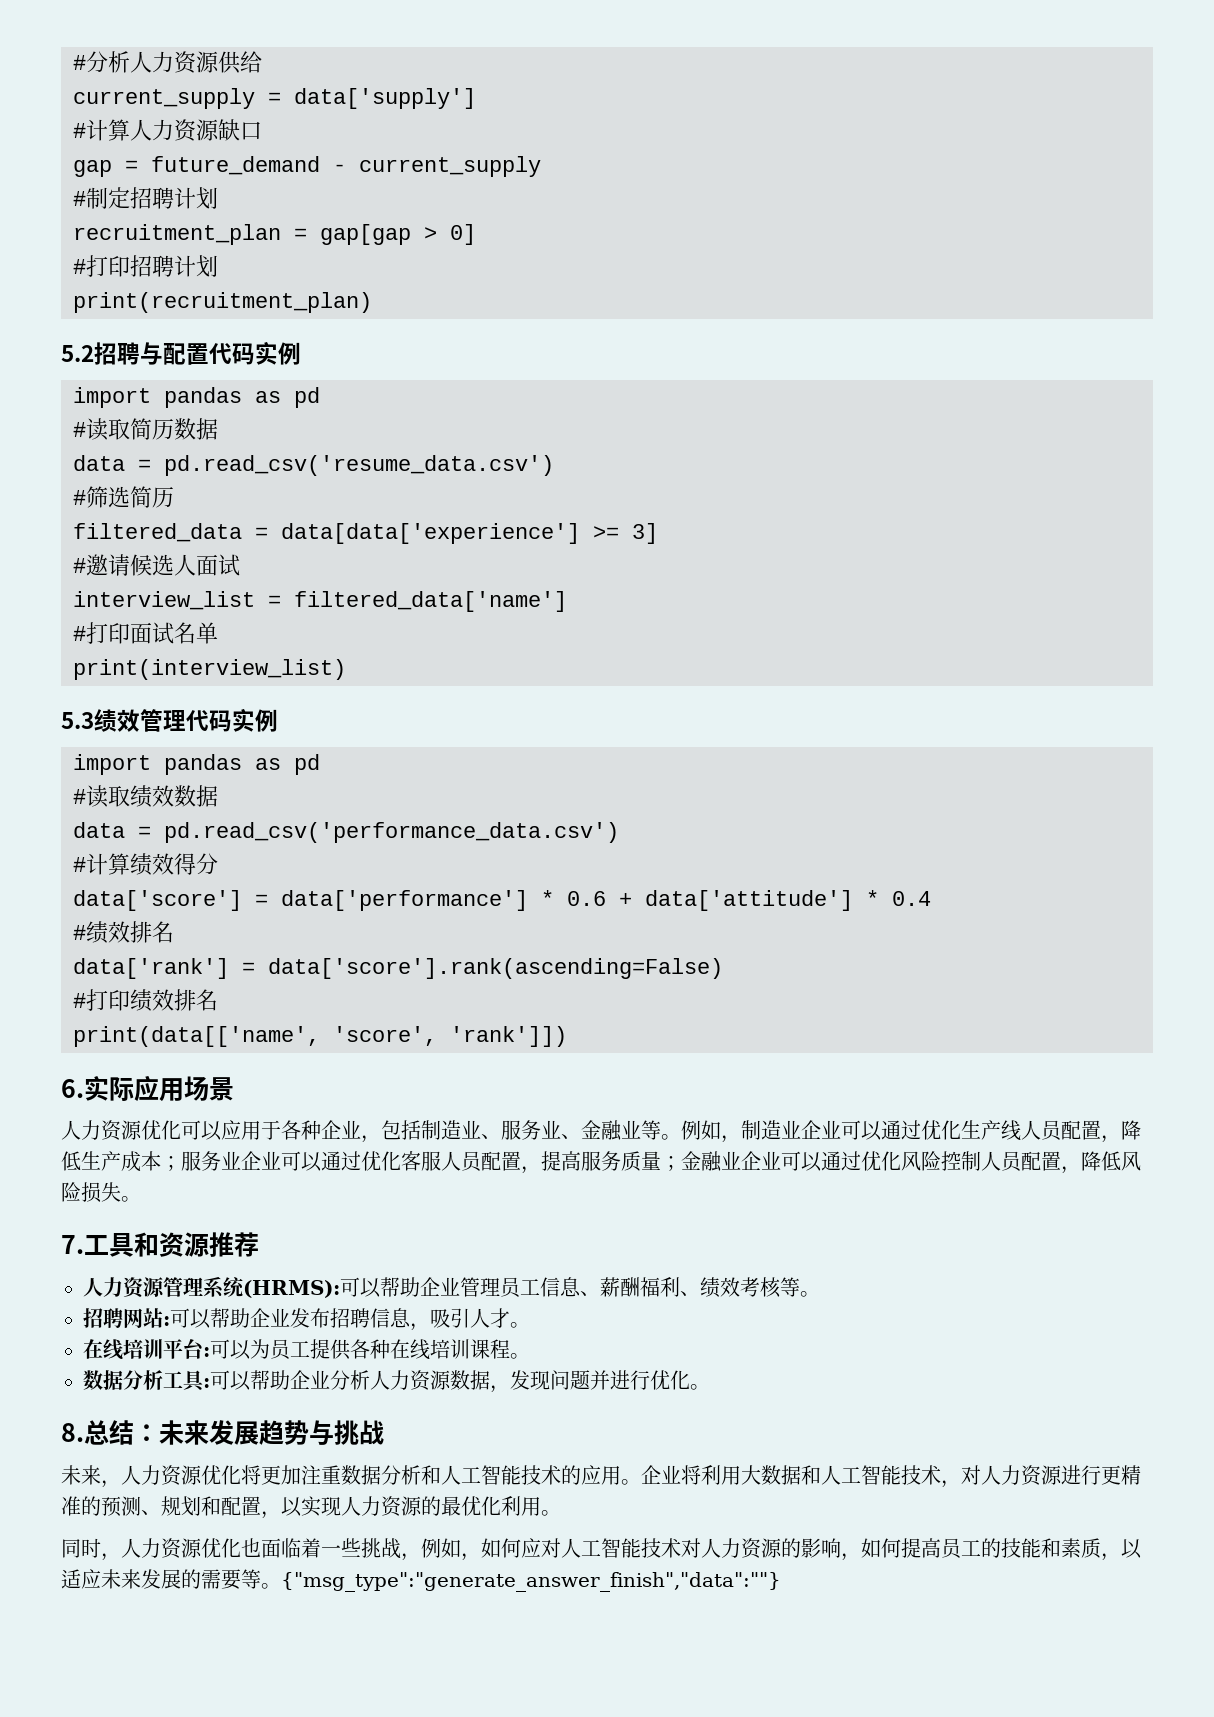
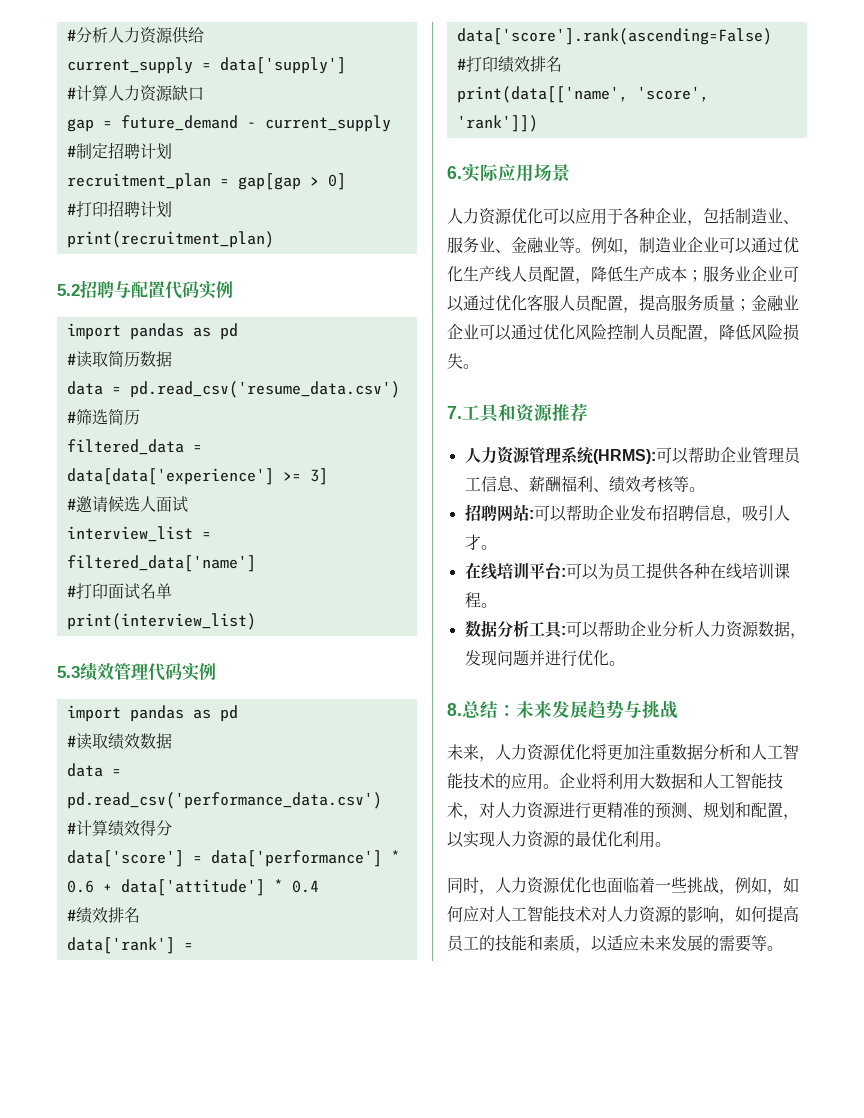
[281,1572,781,1592] {"msg_type":"generate_answer_finish","data":""} -> (783, 948) none

